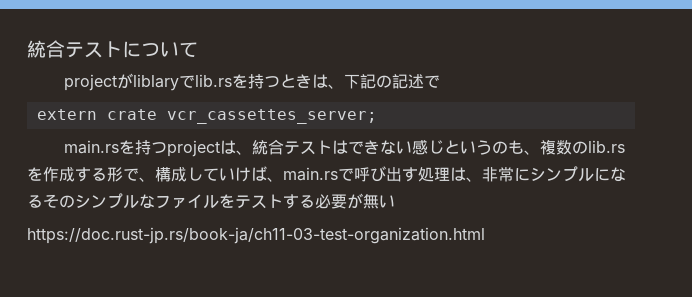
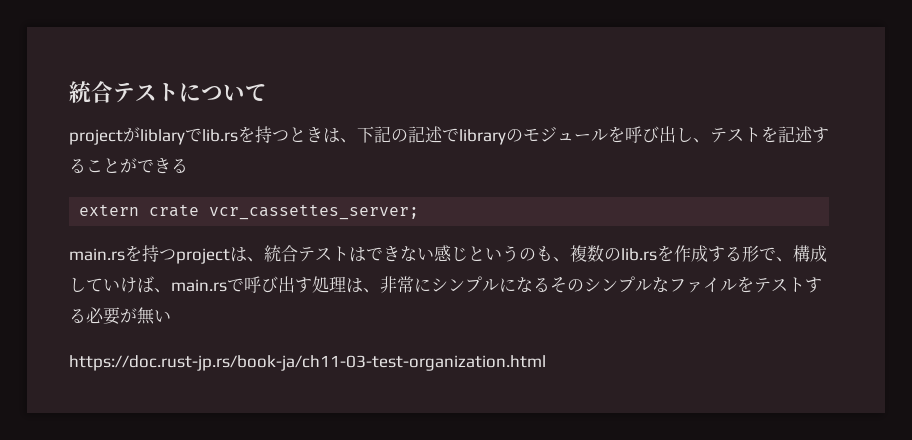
(440, 81) none -> [459,126,829,145] [69,158,188,174] libraryのモジュールを呼び出し、テストを記述することができる

